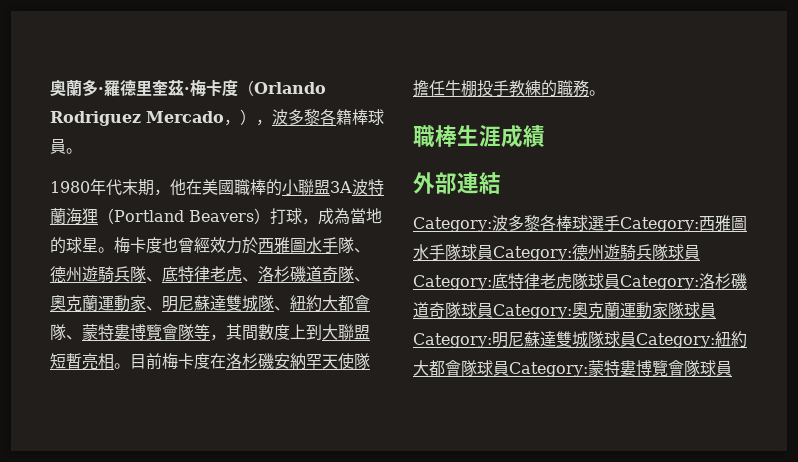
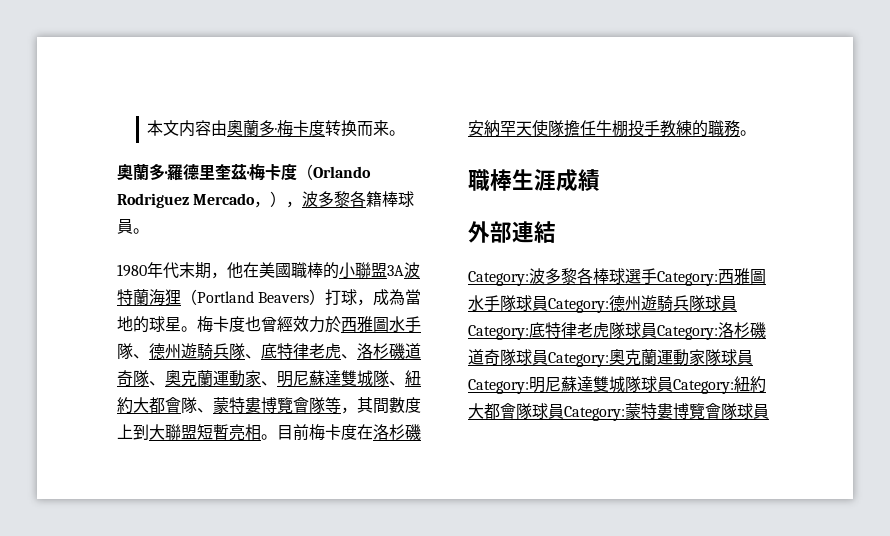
(50, 88) none -> [147,120,406,137] 本文内容由奧蘭多·梅卡度转换而来。 //

